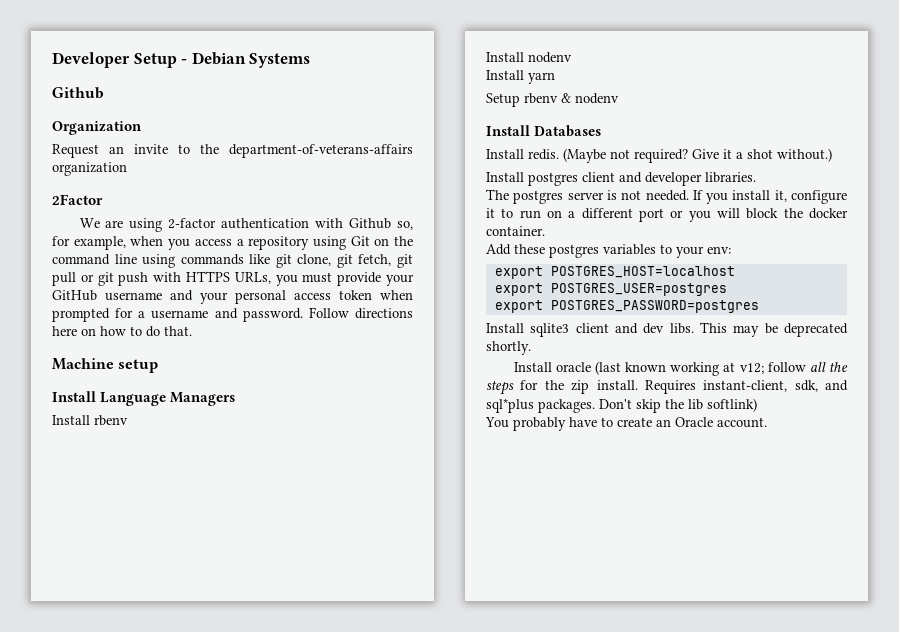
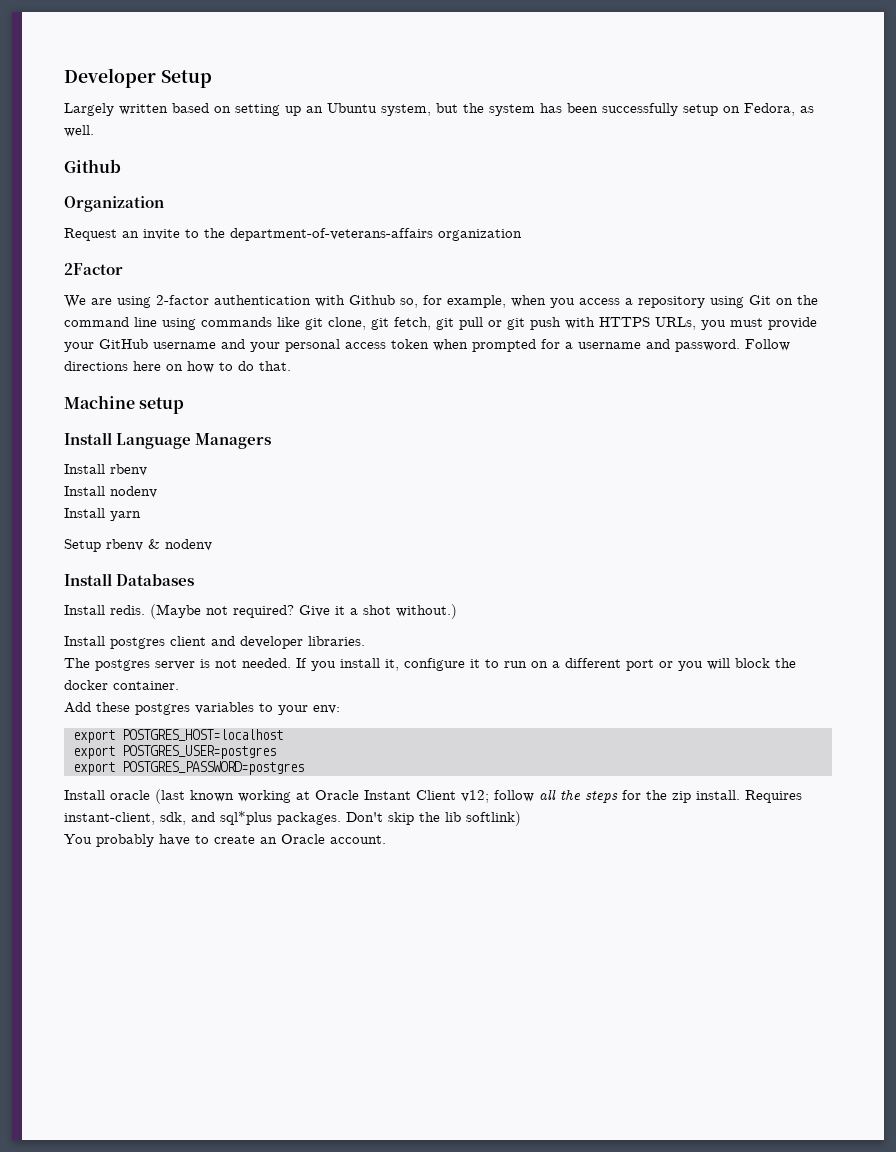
[181,52,311,68] - Debian Systems -> [64,103,814,116] [64,125,94,137] // Largely written based on setting up an Ubuntu system, but the system has been successfully setup on Fedora, as well.
[486,322,848,337] [486,341,531,355] // Install sqlite3 client and dev libs. This may be deprecated shortly. -> (304, 768) none
(736, 367) none -> [315,790,456,800] Oracle Instant Client

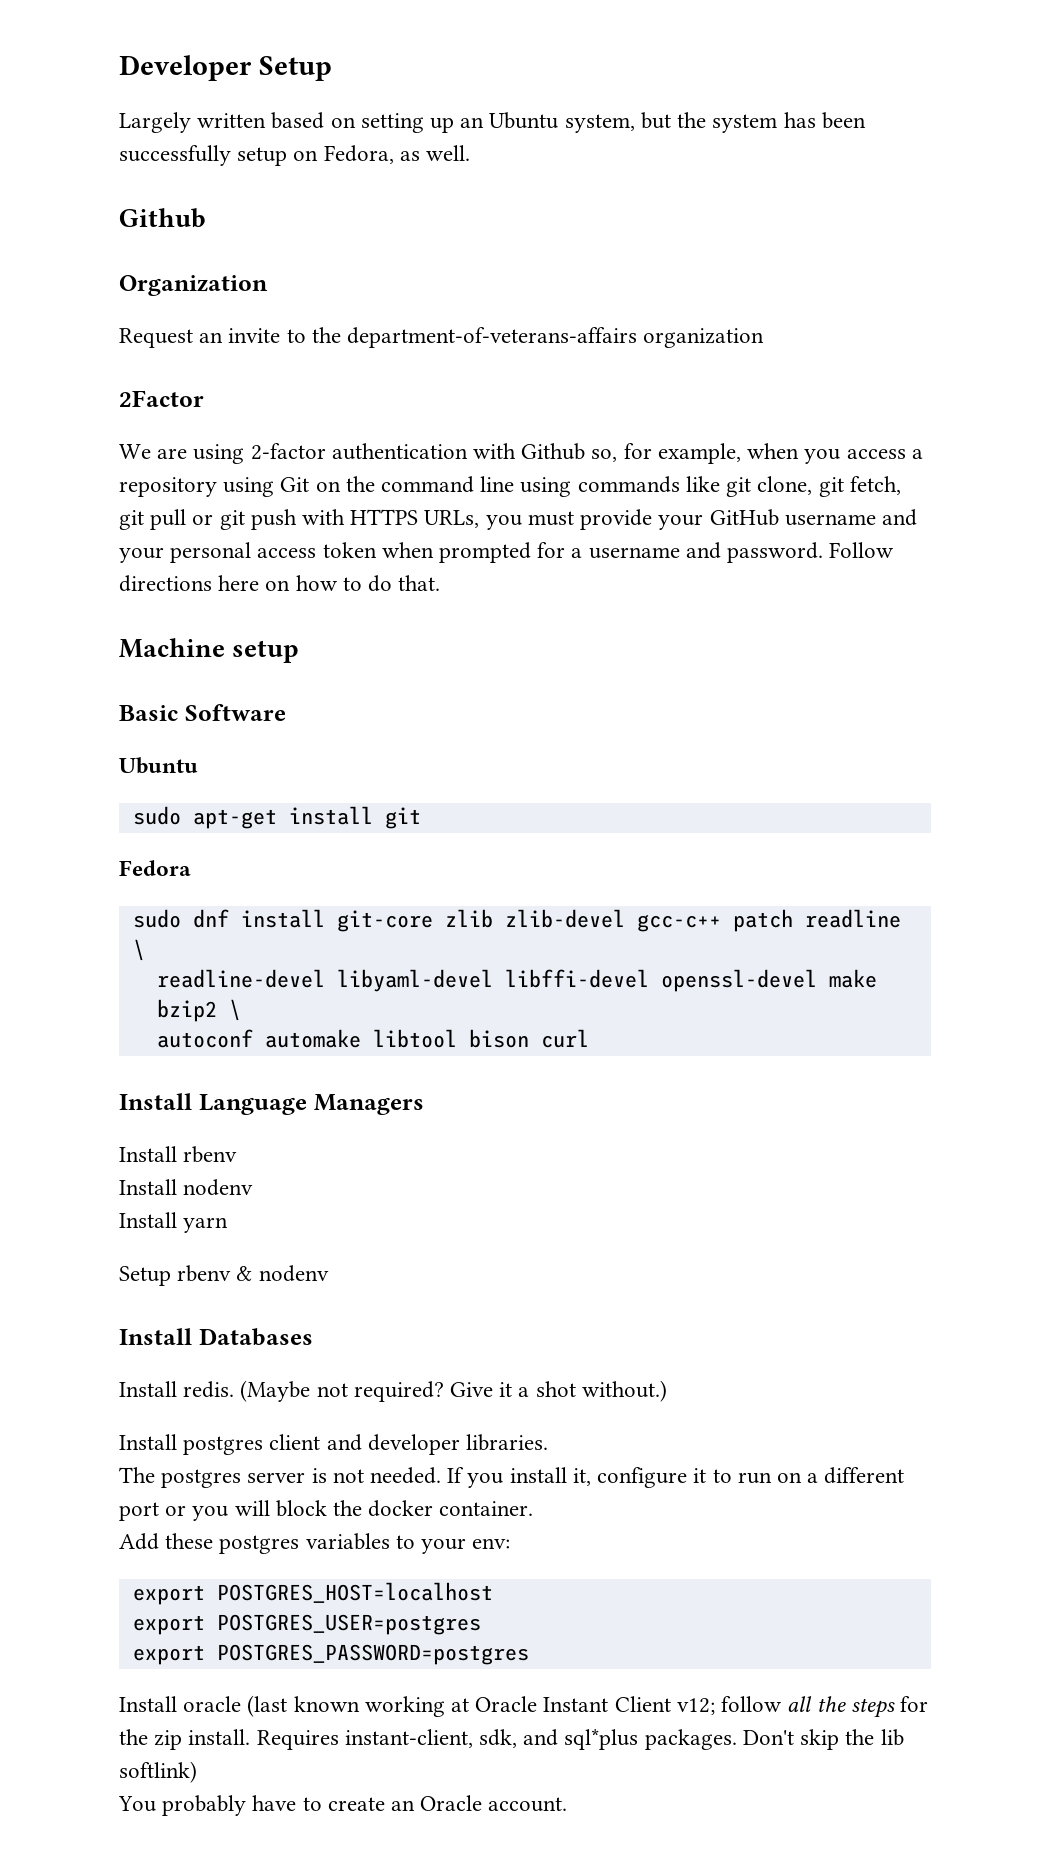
(185, 405) none -> [119,704,286,721] [119,757,198,774] [132,806,421,829] [119,860,191,876] [132,909,901,932] [132,939,145,961] [156,969,877,992] [156,999,241,1022] [156,1029,589,1048] // Basic Software // Ubuntu // sudo apt-get install git // Fedora // sudo dnf install git-core zlib zlib-devel gcc-c++ patch readline \ // readline-devel libyaml-devel libffi-devel openssl-devel make bzip2 \ // autoconf automake libtool bison curl

